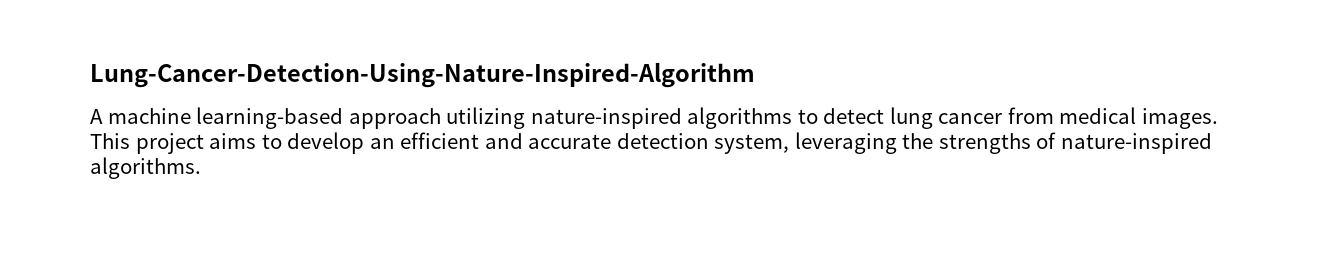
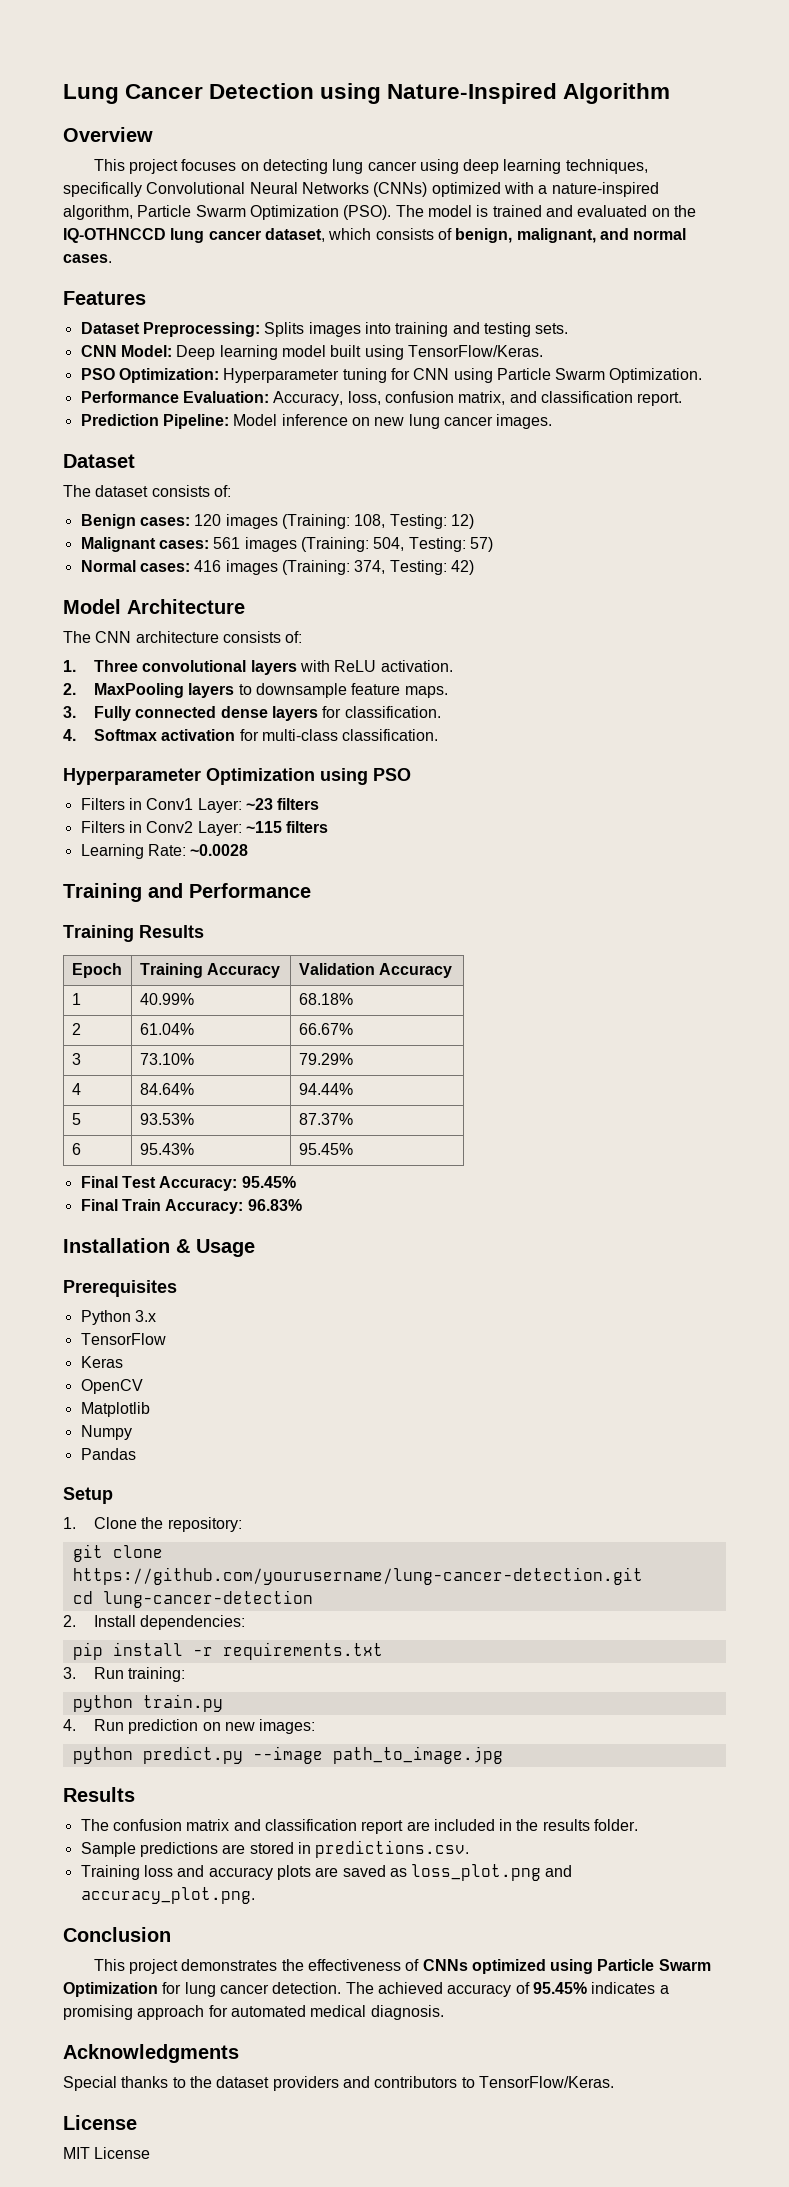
[90,62,755,88] [90,107,1218,129] [90,132,1213,154] [90,157,201,179] Lung-Cancer-Detection-Using-Nature-Inspired-Algorithm // A machine learning-based approach utilizing nature-inspired algorithms to detect lung cancer from medical images. This project aims to develop an efficient and accurate detection system, leveraging the strengths of nature-inspired algorithms. -> [63,83,671,104] [63,127,153,142] [93,159,648,174] [63,182,659,197] [63,205,696,220] [63,228,687,243] [63,254,112,263] [63,291,146,305] [80,322,569,337] [80,345,543,360] [80,368,703,383] [80,391,683,406] [80,414,553,429] [63,454,135,468] [63,485,231,497] [80,514,474,529] [80,537,493,552] [80,560,474,575] [63,599,245,614] [63,631,303,643] [63,660,453,675] [63,683,448,698] [63,706,441,721] [63,729,439,741] [63,768,411,785] [80,798,320,813] [80,821,329,836] [80,844,249,859] [63,883,311,902] [63,925,204,942] [71,963,122,978] [139,963,280,978] [298,963,452,978] [71,993,81,1005] [139,993,194,1005] [298,993,353,1005] [71,1023,81,1035] [139,1023,194,1035] [298,1023,353,1035] [71,1053,81,1065] [139,1053,194,1065] [298,1053,353,1065] [71,1083,81,1095] [139,1083,194,1095] [298,1083,353,1095] [71,1113,81,1125] [139,1113,194,1125] [298,1113,353,1125] [71,1143,81,1155] [139,1143,194,1155] [298,1143,353,1155] [80,1176,296,1191] [80,1199,302,1214] [63,1238,255,1257] [63,1280,177,1297] [80,1310,156,1325] [80,1333,166,1345] [80,1356,123,1368] [80,1379,143,1394] [80,1402,150,1417] [80,1425,132,1440] [80,1448,136,1460] [63,1487,113,1504] [63,1517,242,1532] [72,1544,163,1562] [72,1567,643,1585] [72,1590,313,1608] [63,1615,246,1630] [72,1642,383,1660] [63,1667,186,1682] [72,1694,223,1712] [63,1719,316,1734] [72,1746,503,1764] [63,1787,135,1802] [80,1819,639,1834] [80,1840,470,1858] [80,1864,573,1881] [80,1887,255,1904] [63,1927,171,1942] [93,1959,711,1974] [63,1982,669,1997] [63,2005,444,2020] [63,2044,239,2063] [63,2076,614,2091] [63,2115,137,2130] [63,2147,151,2159] Lung Cancer Detection using Nature-Inspired Algorithm // Overview // This project focuses on detecting lung cancer using deep learning techniques, specifically Convolutional Neural Networks (CNNs) optimized with a nature-inspired algorithm, Particle Swarm Optimization (PSO). The model is trained and evaluated on the IQ-OTHNCCD lung cancer dataset, which consists of benign, malignant, and normal cases. // Features // Dataset Preprocessing: Splits images into training and testing sets. // CNN Model: Deep learning model built using TensorFlow/Keras. // PSO Optimization: Hyperparameter tuning for CNN using Particle Swarm Optimization. // Performance Evaluation: Accuracy, loss, confusion matrix, and classification report. // Prediction Pipeline: Model inference on new lung cancer images. // Dataset // The dataset consists of: // Benign cases: 120 images (Training: 108, Testing: 12) // Malignant cases: 561 images (Training: 504, Testing: 57) // Normal cases: 416 images (Training: 374, Testing: 42) // Model Architecture // The CNN architecture consists of: // 1. Three convolutional layers with ReLU activation. // 2. MaxPooling layers to downsample feature maps. // 3. Fully connected dense layers for classification. // 4. Softmax activation for multi-class classification. // Hyperparameter Optimization using PSO // Filters in Conv1 Layer: ~23 filters // Filters in Conv2 Layer: ~115 filters // Learning Rate: ~0.0028 // Training and Performance // Training Results // Epoch | Training Accuracy | Validation Accuracy // 1 | 40.99% | 68.18% // 2 | 61.04% | 66.67% // 3 | 73.10% | 79.29% // 4 | 84.64% | 94.44% // 5 | 93.53% | 87.37% // 6 | 95.43% | 95.45% // Final Test Accuracy: 95.45% // Final Train Accuracy: 96.83% // Installation & Usage // Prerequisites // Python 3.x // TensorFlow // Keras // OpenCV // Matplotlib // Numpy // Pandas // Setup // 1. Clone the repository: // git clone https://github.com/yourusername/lung-cancer-detection.git // cd lung-cancer-detection // 2. Install dependencies: // pip install -r requirements.txt // 3. Run training: // python train.py // 4. Run prediction on new images: // python predict.py --image path_to_image.jpg // Results // The confusion matrix and classification report are included in the results folder. // Sample predictions are stored in predictions.csv. // Training loss and accuracy plots are saved as loss_plot.png and accuracy_plot.png. // Conclusion // This project demonstrates the effectiveness of CNNs optimized using Particle Swarm Optimization for lung cancer detection. The achieved accuracy of 95.45% indicates a promising approach for automated medical diagnosis. // Acknowledgments // Special thanks to the dataset providers and contributors to TensorFlow/Keras. // License // MIT License

